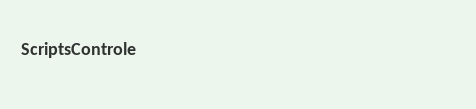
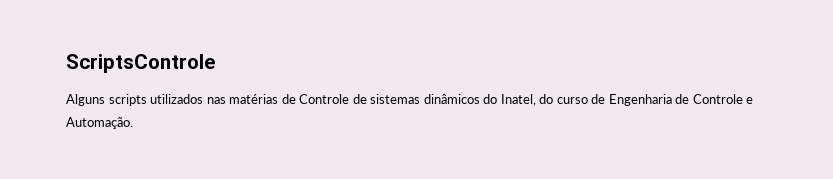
(136, 50) none -> [66,94,754,106] [66,117,133,129] // Alguns scripts utilizados nas matérias de Controle de sistemas dinâmicos do Inatel, do curso de Engenharia de Controle e Automação.

